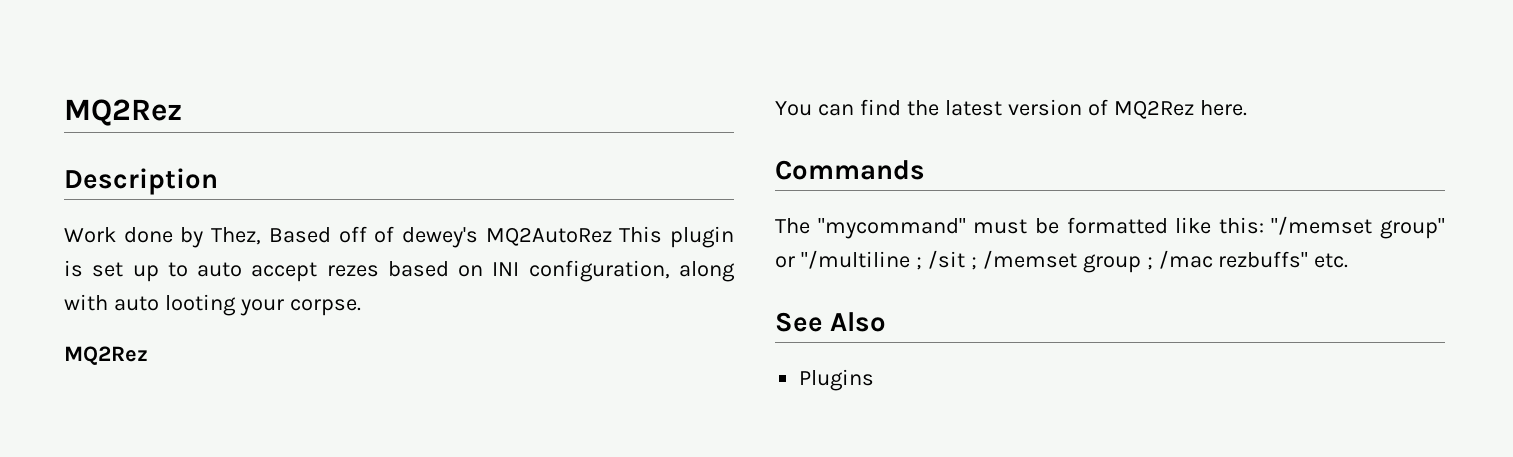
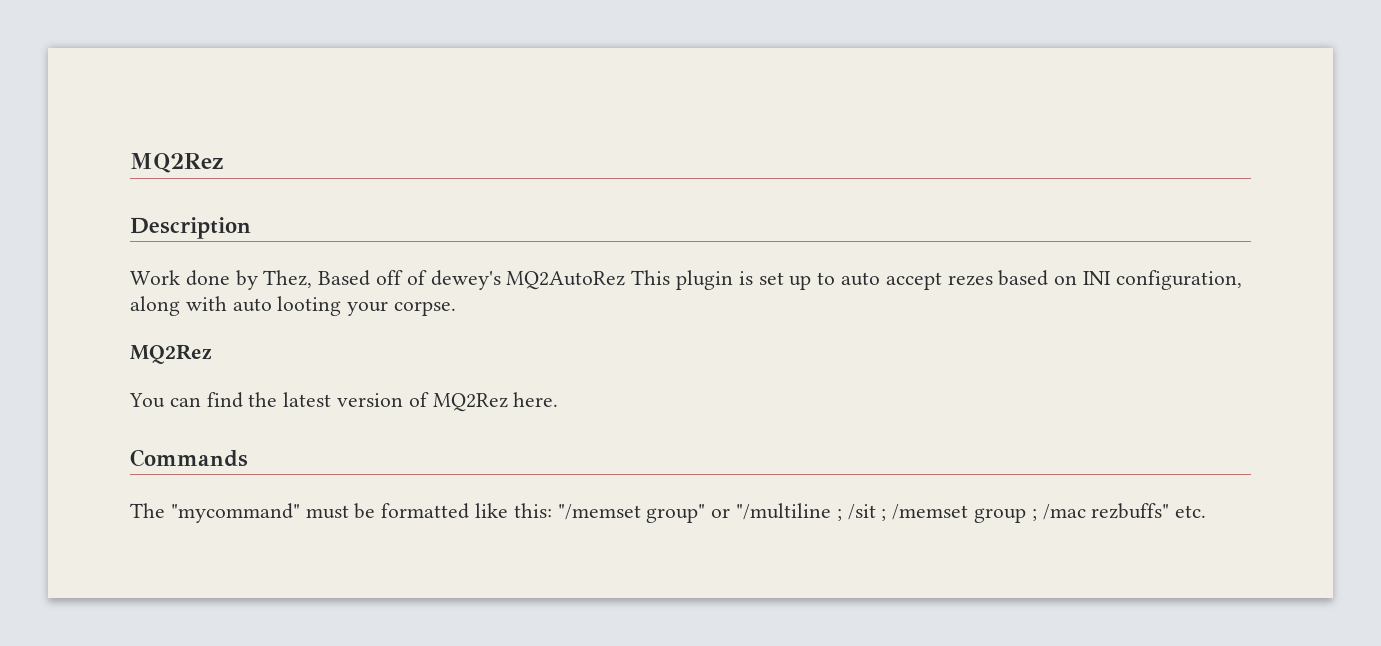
[775,312,887,332] [799,369,875,391] // See Also // Plugins -> (1207, 511) none

